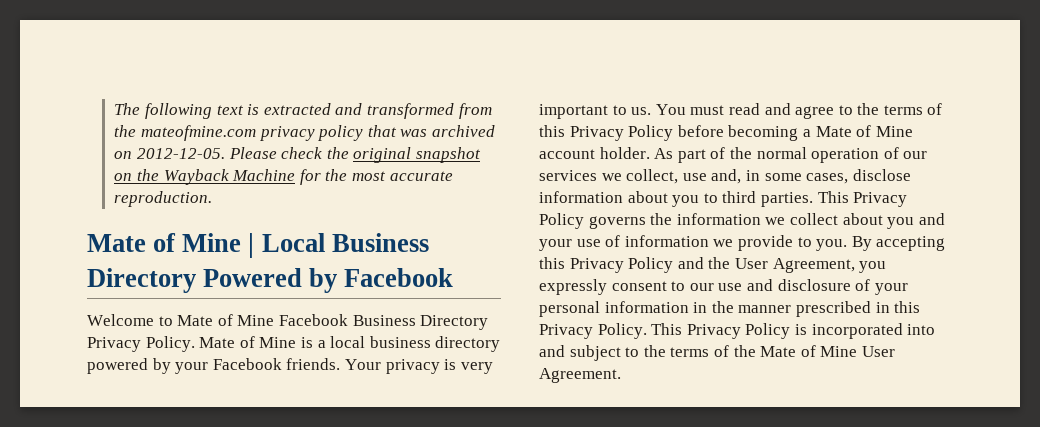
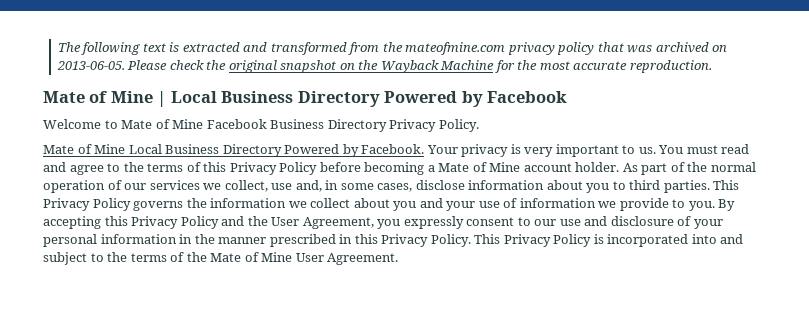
[136,148,225,159] 2012-12-05. -> [56,61,125,70] 2013-06-05.
[199,336,501,352] [87,358,341,374] Mate of Mine is a local business directory powered by your Facebook friends. -> [43,144,425,157] // Mate of Mine Local Business Directory Powered by Facebook.

